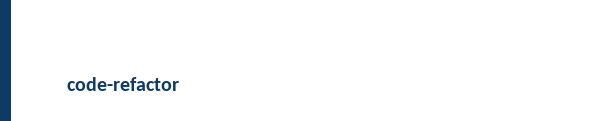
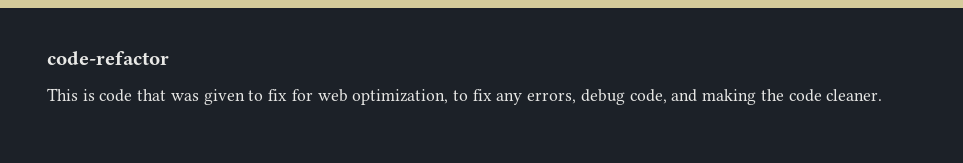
(179, 84) none -> [47,88,883,105] // This is code that was given to fix for web optimization, to fix any errors, debug code, and making the code cleaner.

